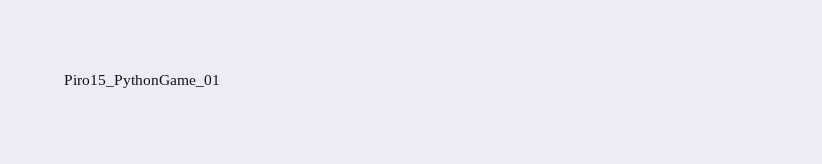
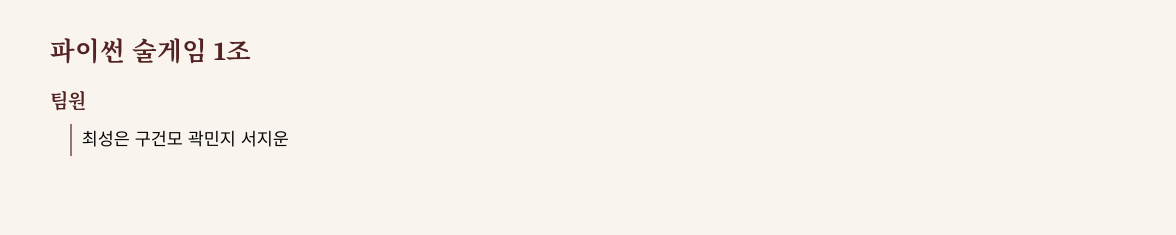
[64,75,220,88] Piro15_PythonGame_01 -> [50,38,251,64] [50,90,86,111] [82,130,290,147] 파이썬 술게임 1조 // 팀원 // 최성은 구건모 곽민지 서지운

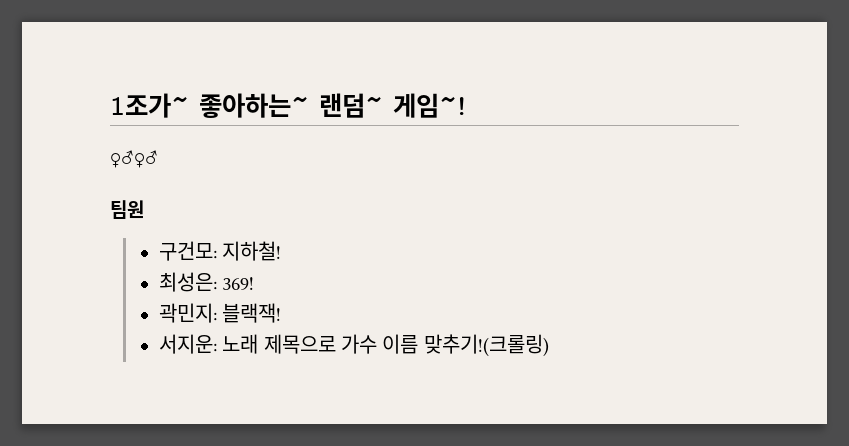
[50,38,251,64] [50,90,86,111] [82,130,290,147] 파이썬 술게임 1조 // 팀원 // 최성은 구건모 곽민지 서지운 -> [110,93,466,118] [110,150,158,168] [110,200,144,219] [158,241,282,261] [158,272,255,292] [158,303,282,323] [158,334,549,357] 1조가~ 좋아하는~ 랜덤~ 게임~! // ♀♂♀♂ // 팀원 // 구건모: 지하철! // 최성은: 369! // 곽민지: 블랙잭! // 서지운: 노래 제목으로 가수 이름 맞추기!(크롤링)

